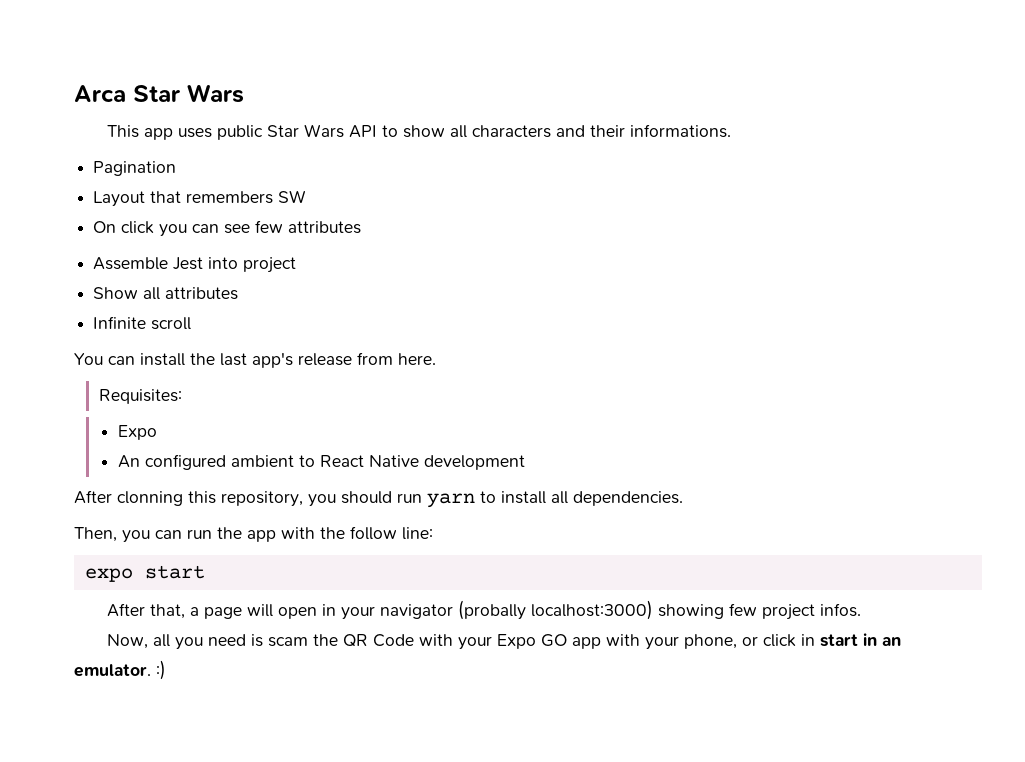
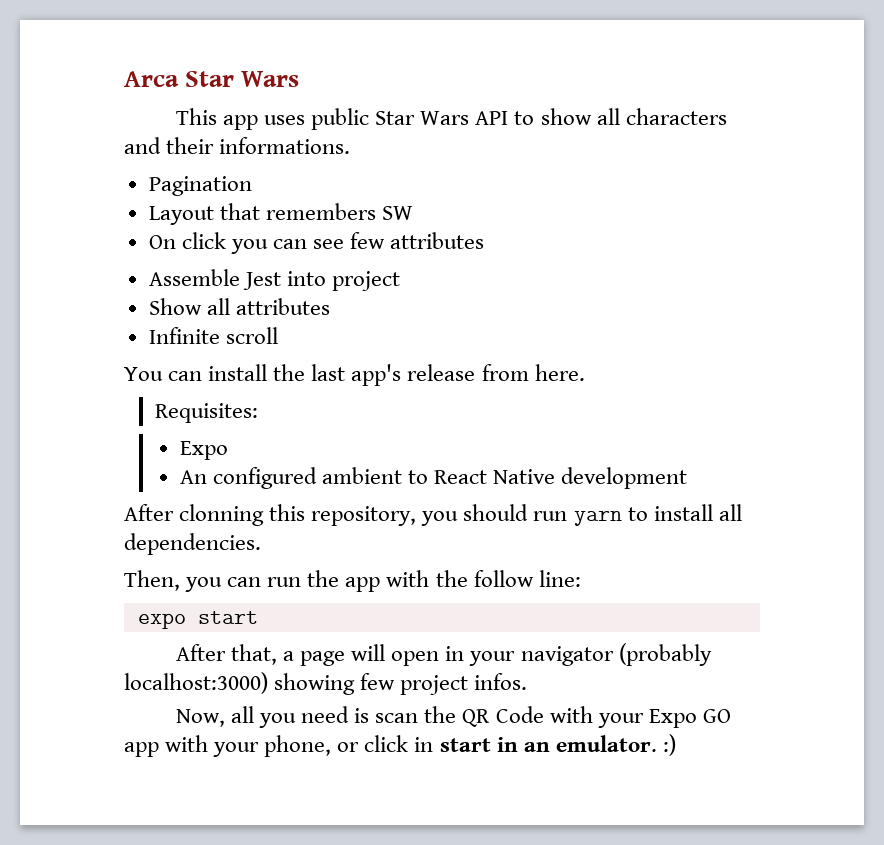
[458,600,527,620] (probally -> [618,643,712,666] (probably
[268,637,309,647] scam -> [375,713,419,723] scan

